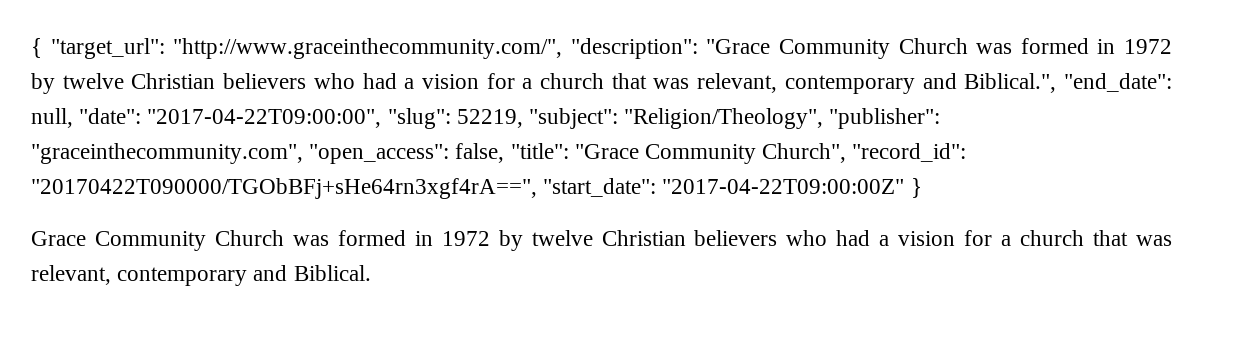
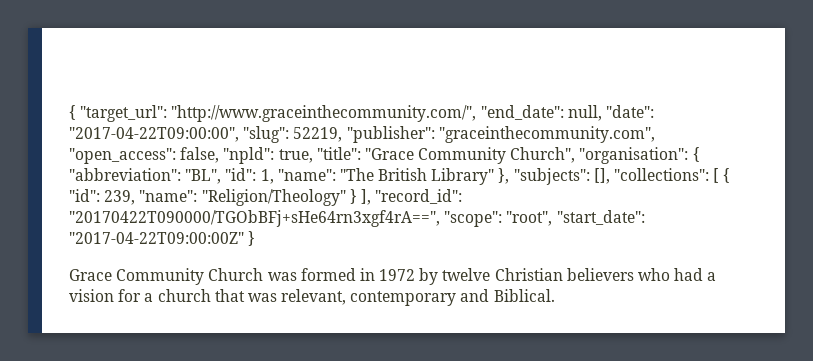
[570,38,1172,59] [31,73,1057,94] "description": "Grace Community Church was formed in 1972 by twelve Christian believers who had a vision for a church that was relevant, contemporary and Biblical.", -> (477, 113) none
[529,108,824,129] "subject": "Religion/Theology", -> (343, 134) none
(505, 153) none -> [223,147,313,164] "npld": true,
[852,143,967,162] [31,178,537,199] "record_id": "20170422T090000/TGObBFj+sHe64rn3xgf4rA==", -> [579,147,700,164] [69,168,731,185] [69,189,463,206] [69,210,553,227] "organisation": { "abbreviation": "BL", "id": 1, "name": "The British Library" }, "subjects": [], "collections": [ { "id": 239, "name": "Religion/Theology" } ], "record_id": "20170422T090000/TGObBFj+sHe64rn3xgf4rA==", "scope": "root",

